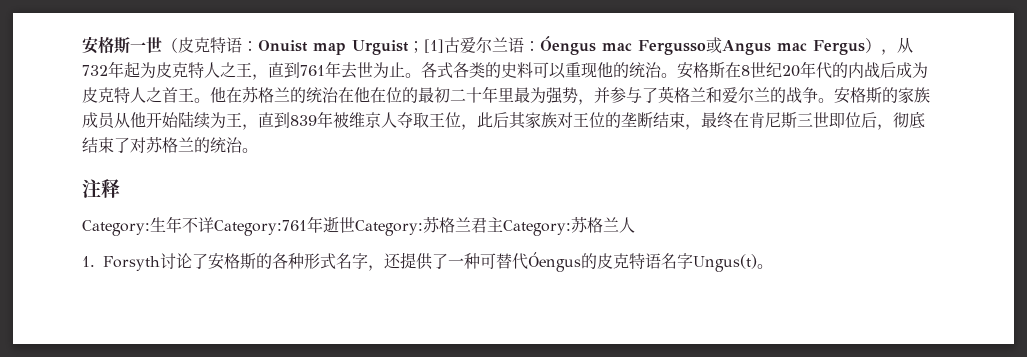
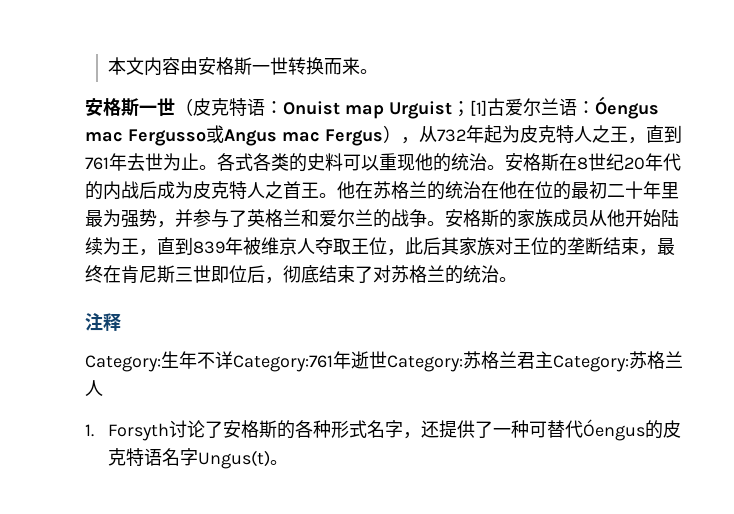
(82, 45) none -> [108,57,379,76] 本文内容由安格斯一世转换而来。 //

